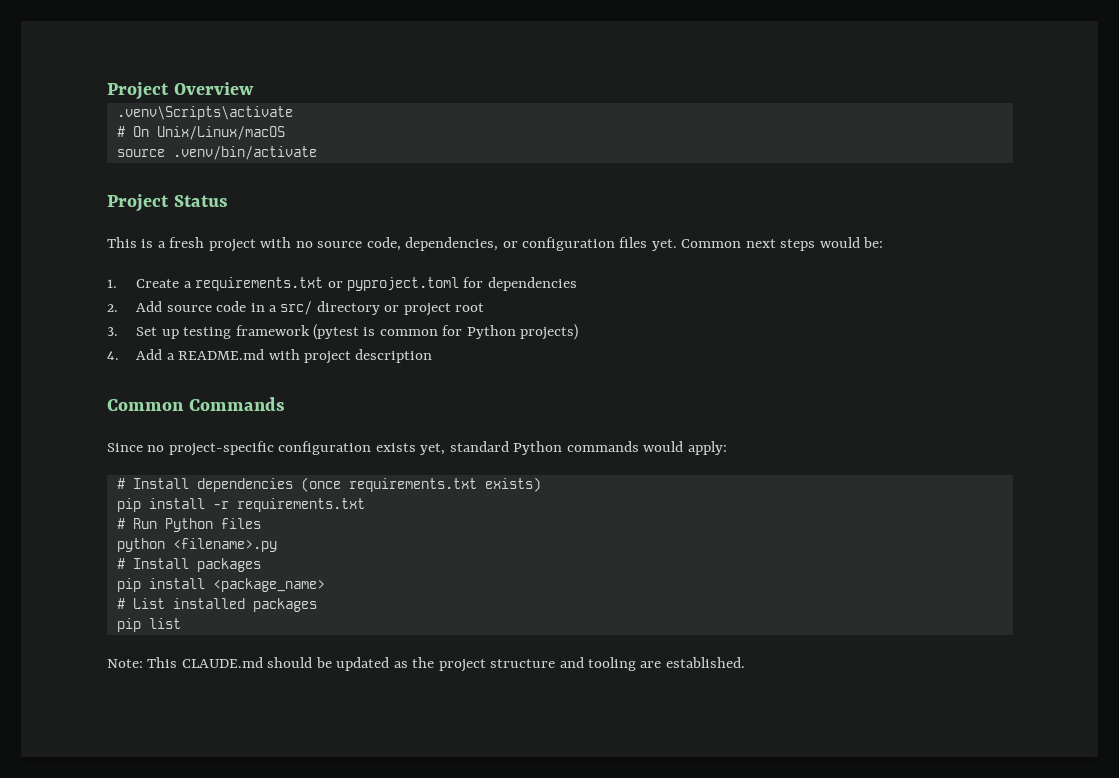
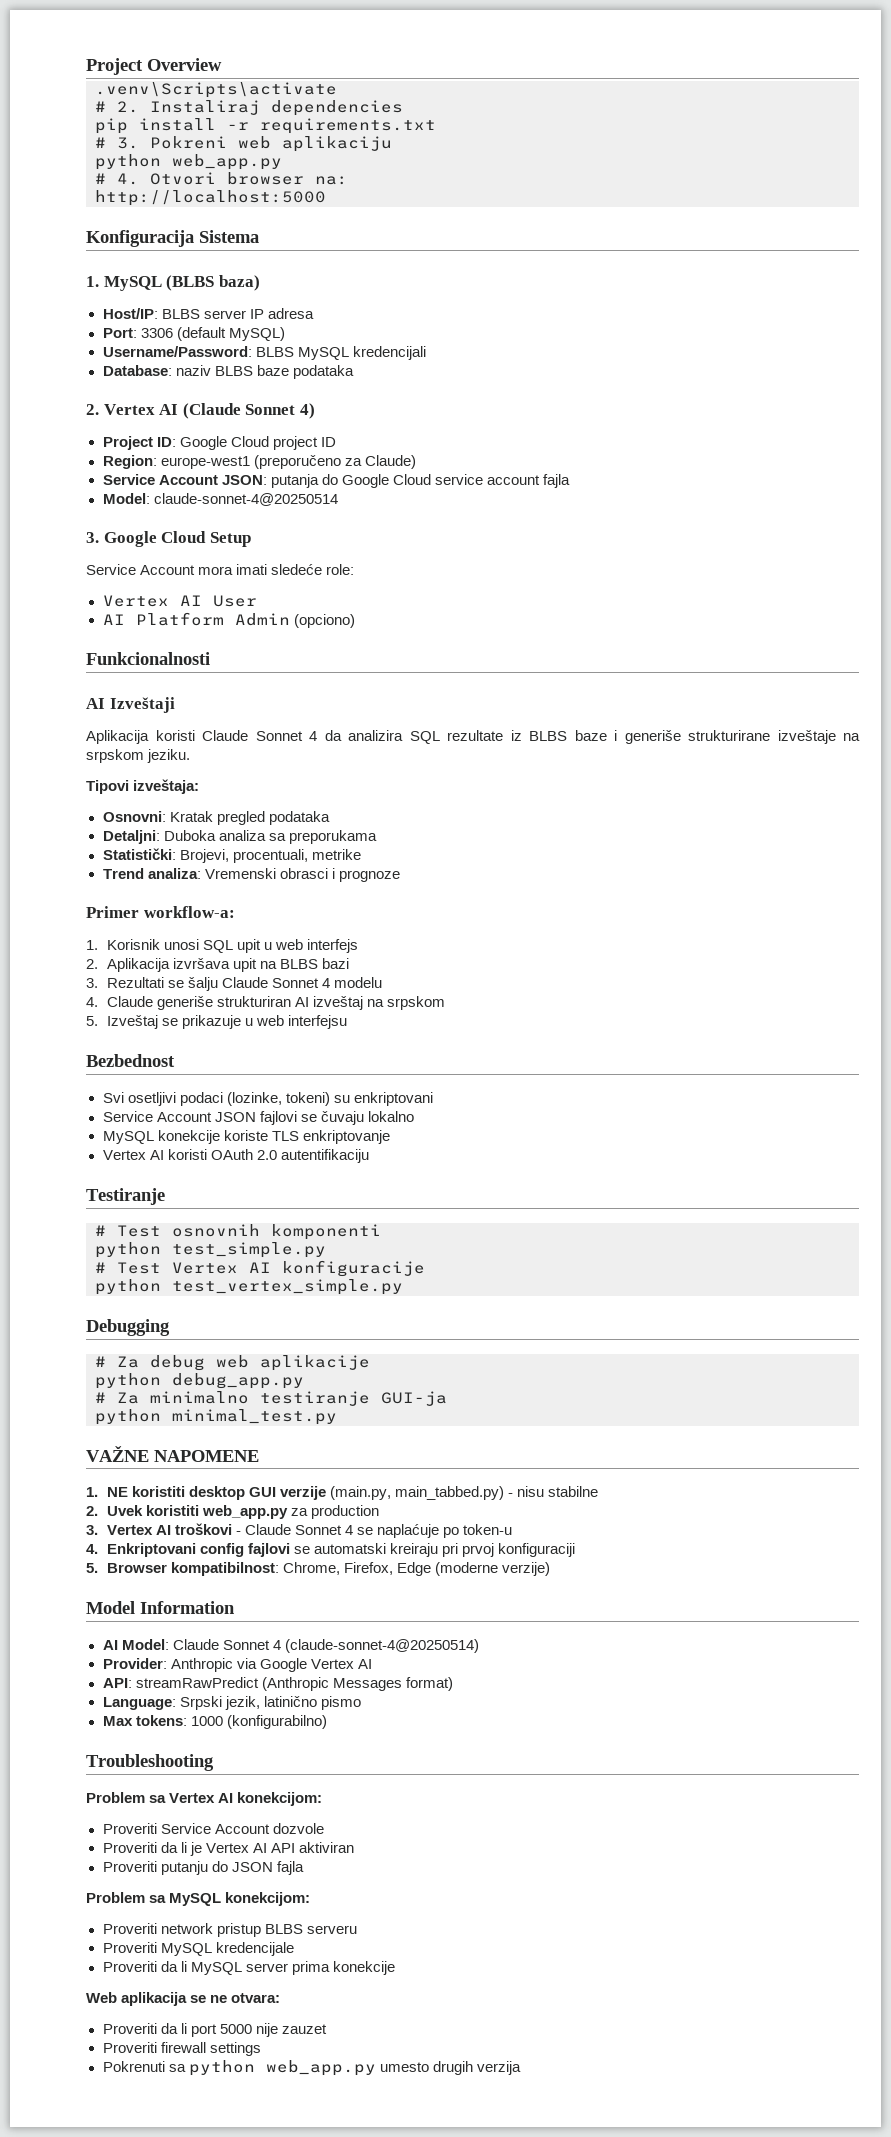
[132,126,285,140] [116,146,317,160] [107,194,228,212] [107,237,884,252] [107,277,577,291] [107,301,485,316] [107,324,579,340] [107,349,433,364] [107,397,285,411] [107,441,727,456] [116,477,541,492] On Unix/Linux/macOS // source .venv/bin/activate // Project Status // This is a fresh project with no source code, dependencies, or configuration files yet. Common next steps would be: // 1. Create a requirements.txt or pyproject.toml for dependencies // 2. Add source code in a src/ directory or project root // 3. Set up testing framework (pytest is common for Python projects) // 4. Add a README.md with project description // Common Commands // Since no project-specific configuration exists yet, standard Python commands would apply: // # Install dependencies (once requirements.txt exists) -> [117,100,403,116] 2. Instaliraj dependencies
[132,518,261,532] [116,538,277,552] [116,558,261,572] [116,578,325,592] [116,598,317,612] [116,618,181,632] [107,657,745,672] Run Python files // python <filename>.py // # Install packages // pip install <package_name> // # List installed packages // pip list // Note: This CLAUDE.md should be updated as the project structure and tooling are established. -> [117,136,392,152] [95,154,282,170] [95,172,348,185] [95,190,326,206] [86,230,259,247] [86,275,260,291] [102,308,314,319] [102,327,285,341] [102,346,426,360] [102,365,354,379] [86,403,315,419] [102,436,336,450] [102,455,416,469] [102,474,570,488] [102,493,338,506] [86,531,251,547] [86,564,355,575] [102,595,257,607] [102,612,355,628] [86,652,210,665] [86,697,175,713] [86,730,860,744] [86,749,191,763] [86,779,200,794] [102,811,330,825] [102,830,377,844] [102,848,361,863] [102,868,400,882] [86,906,235,918] [86,939,358,953] [86,958,349,972] [86,977,382,991] [86,996,445,1010] [86,1015,347,1029] [86,1054,175,1067] [102,1092,433,1106] [102,1111,414,1125] [102,1130,390,1144] [102,1149,369,1163] [86,1188,165,1205] [95,1224,381,1240] [95,1242,326,1258] [95,1260,425,1277] [95,1279,403,1295] [86,1319,170,1336] [95,1355,370,1371] [95,1373,304,1389] [95,1391,447,1406] [95,1409,337,1425] [86,1446,259,1462] [86,1486,599,1500] [86,1505,379,1519] [86,1523,513,1538] [86,1543,575,1557] [86,1562,550,1576] [86,1601,235,1614] [102,1639,479,1653] [102,1658,372,1672] [102,1677,453,1691] [102,1696,361,1710] [102,1715,327,1729] [86,1754,214,1771] [86,1792,323,1806] [102,1823,324,1834] [102,1842,354,1856] [102,1861,304,1875] [86,1892,311,1906] [102,1923,357,1937] [102,1942,294,1956] [102,1961,395,1975] [86,1992,281,2006] [102,2023,327,2037] [102,2042,261,2056] [102,2060,521,2076] 3. Pokreni web aplikaciju // python web_app.py // # 4. Otvori browser na: // http://localhost:5000 // Konfiguracija Sistema // 1. MySQL (BLBS baza) // Host/IP: BLBS server IP adresa // Port: 3306 (default MySQL) // Username/Password: BLBS MySQL kredencijali // Database: naziv BLBS baze podataka // 2. Vertex AI (Claude Sonnet 4) // Project ID: Google Cloud project ID // Region: europe-west1 (preporučeno za Claude) // Service Account JSON: putanja do Google Cloud service account fajla // Model: claude-sonnet-4@20250514 // 3. Google Cloud Setup // Service Account mora imati sledeće role: // Vertex AI User // AI Platform Admin (opciono) // Funkcionalnosti // AI Izveštaji // Aplikacija koristi Claude Sonnet 4 da analizira SQL rezultate iz BLBS baze i generiše strukturirane izveštaje na srpskom jeziku. // Tipovi izveštaja: // Osnovni: Kratak pregled podataka // Detaljni: Duboka analiza sa preporukama // Statistički: Brojevi, procentuali, metrike // Trend analiza: Vremenski obrasci i prognoze // Primer workflow-a: // 1. Korisnik unosi SQL upit u web interfejs // 2. Aplikacija izvršava upit na BLBS bazi // 3. Rezultati se šalju Claude Sonnet 4 modelu // 4. Claude generiše strukturiran AI izveštaj na srpskom // 5. Izveštaj se prikazuje u web interfejsu // Bezbednost // Svi osetljivi podaci (lozinke, tokeni) su enkriptovani // Service Account JSON fajlovi se čuvaju lokalno // MySQL konekcije koriste TLS enkriptovanje // Vertex AI koristi OAuth 2.0 autentifikaciju // Testiranje // # Test osnovnih komponenti // python test_simple.py // # Test Vertex AI konfiguracije // python test_vertex_simple.py // Debugging // # Za debug web aplikacije // python debug_app.py // # Za minimalno testiranje GUI-ja // python minimal_test.py // VAŽNE NAPOMENE // 1. NE koristiti desktop GUI verzije (main.py, main_tabbed.py) - nisu stabilne // 2. Uvek koristiti web_app.py za production // 3. Vertex AI troškovi - Claude Sonnet 4 se naplaćuje po token-u // 4. Enkriptovani config fajlovi se automatski kreiraju pri prvoj konfiguraciji // 5. Browser kompatibilnost: Chrome, Firefox, Edge (moderne verzije) // Model Information // AI Model: Claude Sonnet 4 (claude-sonnet-4@20250514) // Provider: Anthropic via Google Vertex AI // API: streamRawPredict (Anthropic Messages format) // Language: Srpski jezik, latinično pismo // Max tokens: 1000 (konfigurabilno) // Troubleshooting // Problem sa Vertex AI konekcijom: // Proveriti Service Account dozvole // Proveriti da li je Vertex AI API aktiviran // Proveriti putanju do JSON fajla // Problem sa MySQL konekcijom: // Proveriti network pristup BLBS serveru // Proveriti MySQL kredencijale // Proveriti da li MySQL server prima konekcije // Web aplikacija se ne otvara: // Proveriti da li port 5000 nije zauzet // Proveriti firewall settings // Pokrenuti sa python web_app.py umesto drugih verzija

